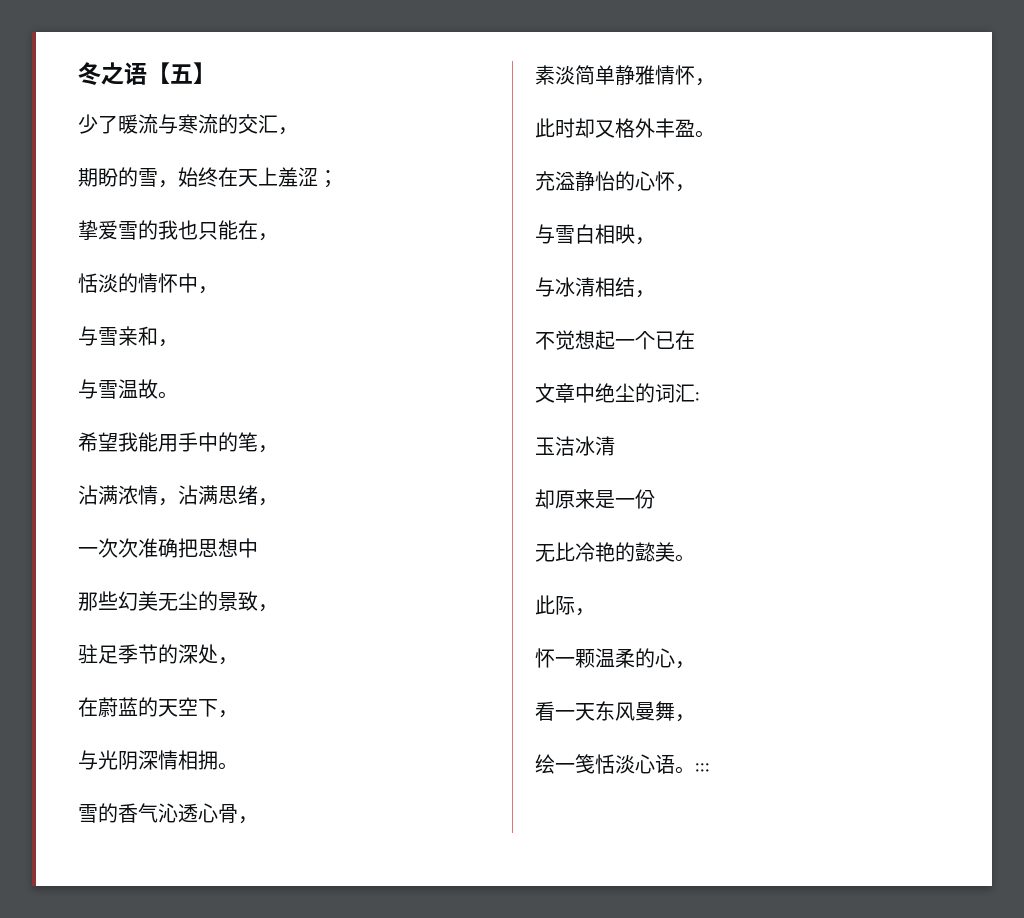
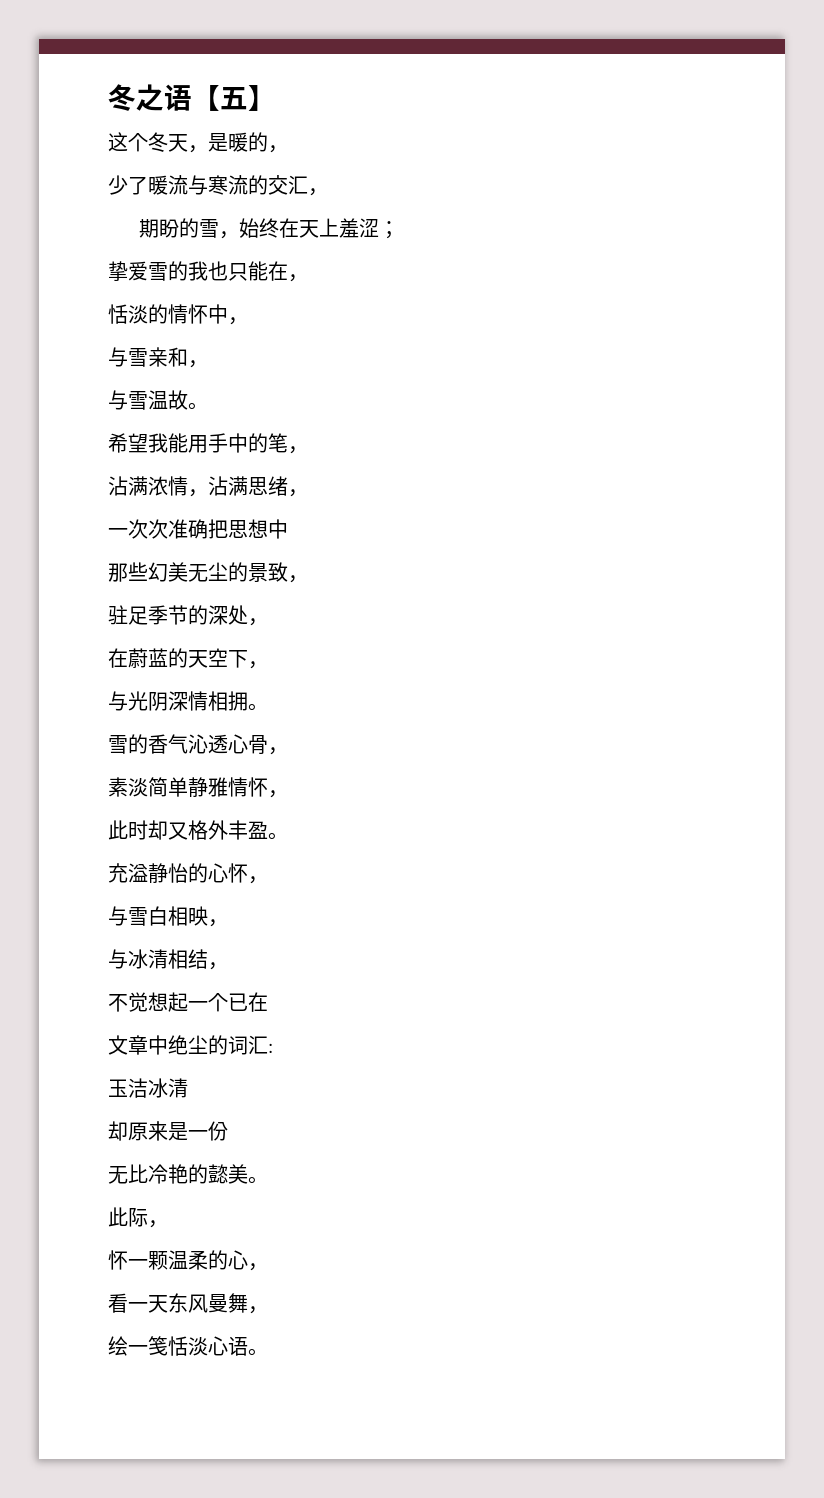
(216, 73) none -> [108,132,288,153] // 这个冬天，是暖的，
[695,763,710,772] ::: -> (268, 1352) none

